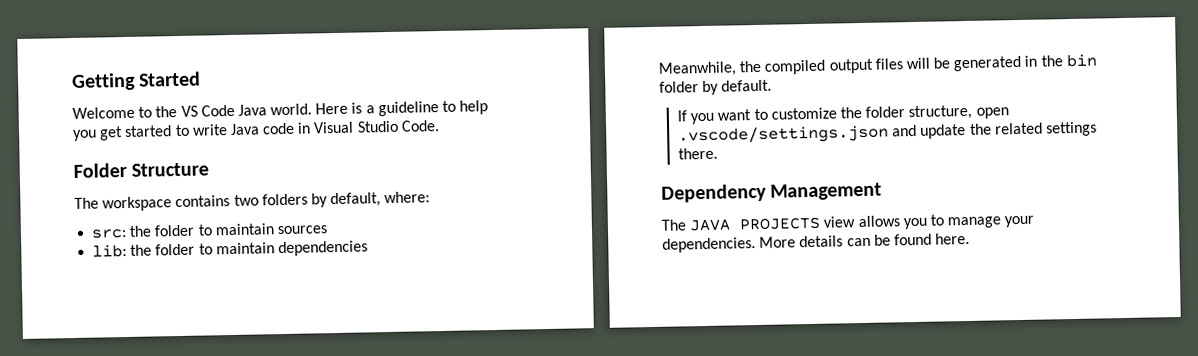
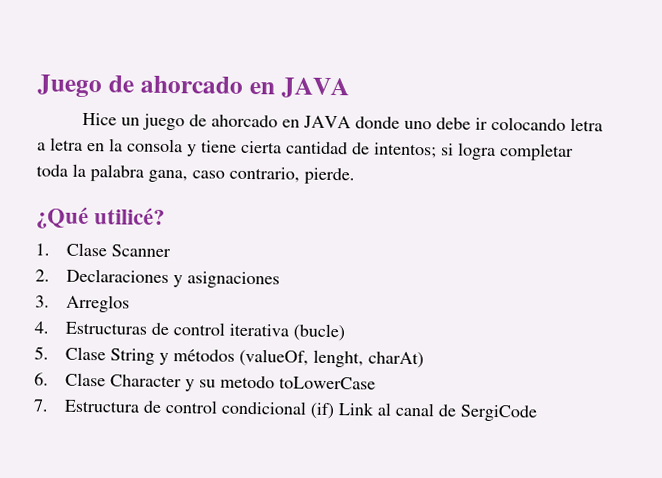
[71,71,202,92] [72,100,489,119] [72,120,440,141] [73,162,210,178] [74,191,431,212] [91,223,328,239] [92,240,368,258] [658,53,1097,77] [659,79,773,96] [677,104,1009,125] [678,121,1097,145] [678,147,719,160] [661,182,883,203] [661,214,1036,232] [662,232,971,253] Getting Started // Welcome to the VS Code Java world. Here is a guideline to help you get started to write Java code in Visual Studio Code. // Folder Structure // The workspace contains two folders by default, where: // src: the folder to maintain sources // lib: the folder to maintain dependencies // Meanwhile, the compiled output files will be generated in the bin folder by default. // If you want to customize the folder structure, open .vscode/settings.json and update the related settings there. // Dependency Management // The JAVA PROJECTS view allows you to manage your dependencies. More details can be found here. -> [37,74,349,99] [82,112,604,132] [37,137,574,161] [36,163,355,185] [36,206,166,230] [35,242,171,258] [35,268,280,289] [35,294,130,313] [34,321,345,342] [34,346,424,369] [34,372,376,392] [33,399,537,422] Juego de ahorcado en JAVA // Hice un juego de ahorcado en JAVA donde uno debe ir colocando letra a letra en la consola y tiene cierta cantidad de intentos; si logra completar toda la palabra gana, caso contrario, pierde. // ¿Qué utilicé? // 1. Clase Scanner // 2. Declaraciones y asignaciones // 3. Arreglos // 4. Estructuras de control iterativa (bucle) // 5. Clase String y métodos (valueOf, lenght, charAt) // 6. Clase Character y su metodo toLowerCase // 7. Estructura de control condicional (if) Link al canal de SergiCode

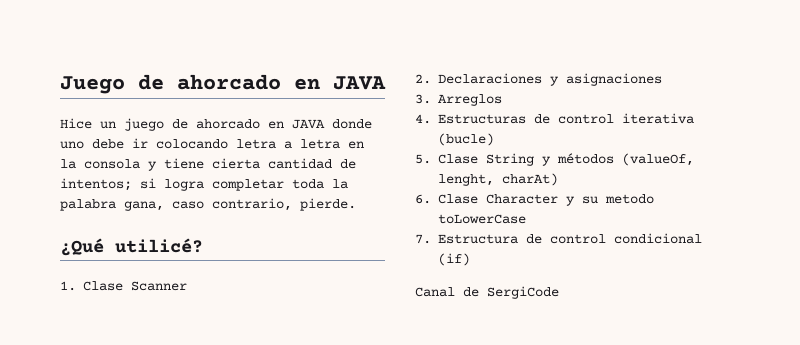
[337,402,435,417] Link al canal -> [415,287,455,297] // Canal

